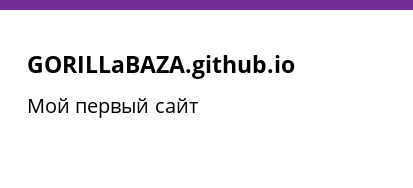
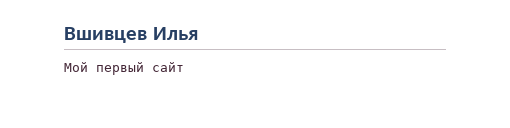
[27,55,295,79] GORILLaBAZA.github.io -> [64,27,198,43] Вшивцев Илья

